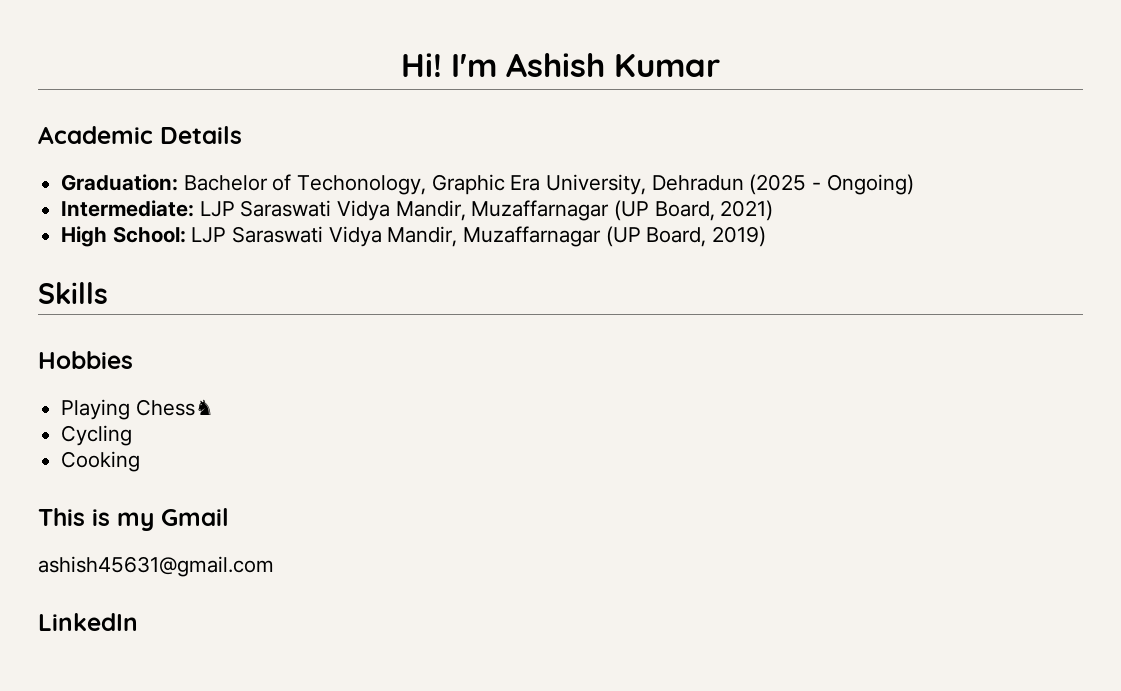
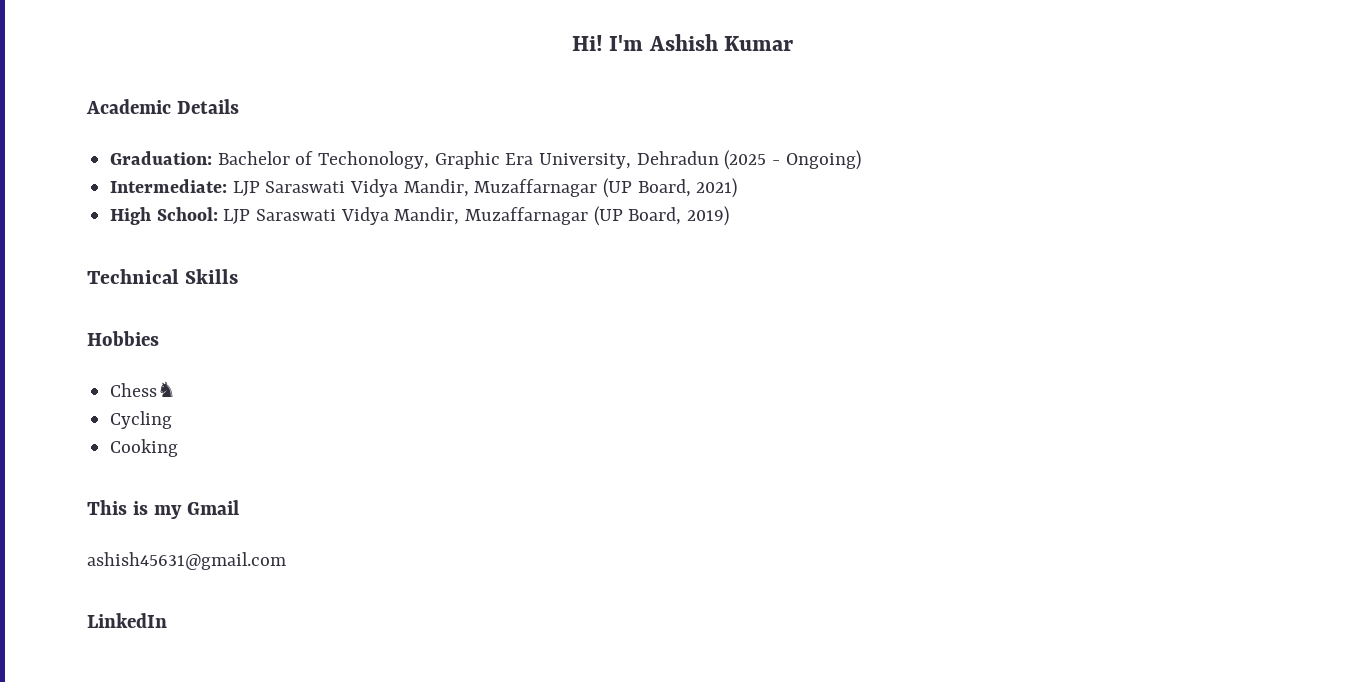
(767, 236) none -> [87,269,179,284] Technical
[61,399,131,420] Playing -> (159, 338) none

